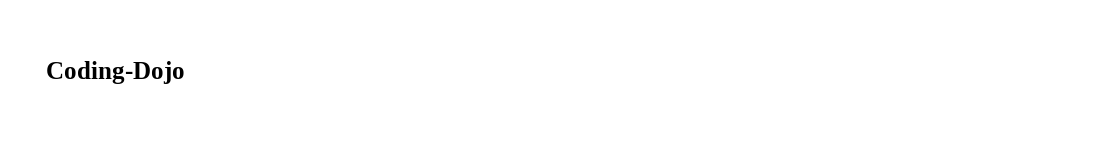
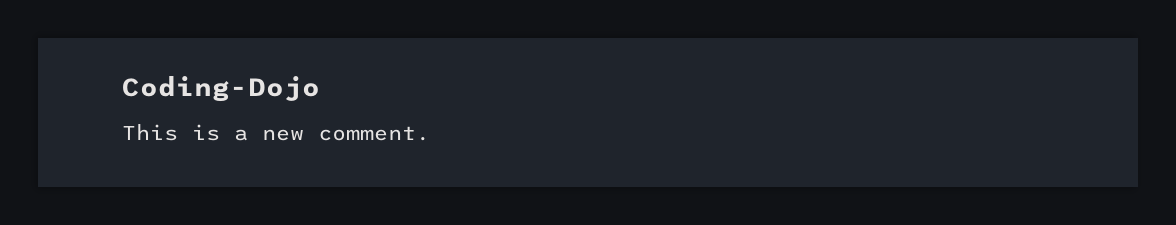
(185, 72) none -> [122,124,430,141] // This is a new comment.

